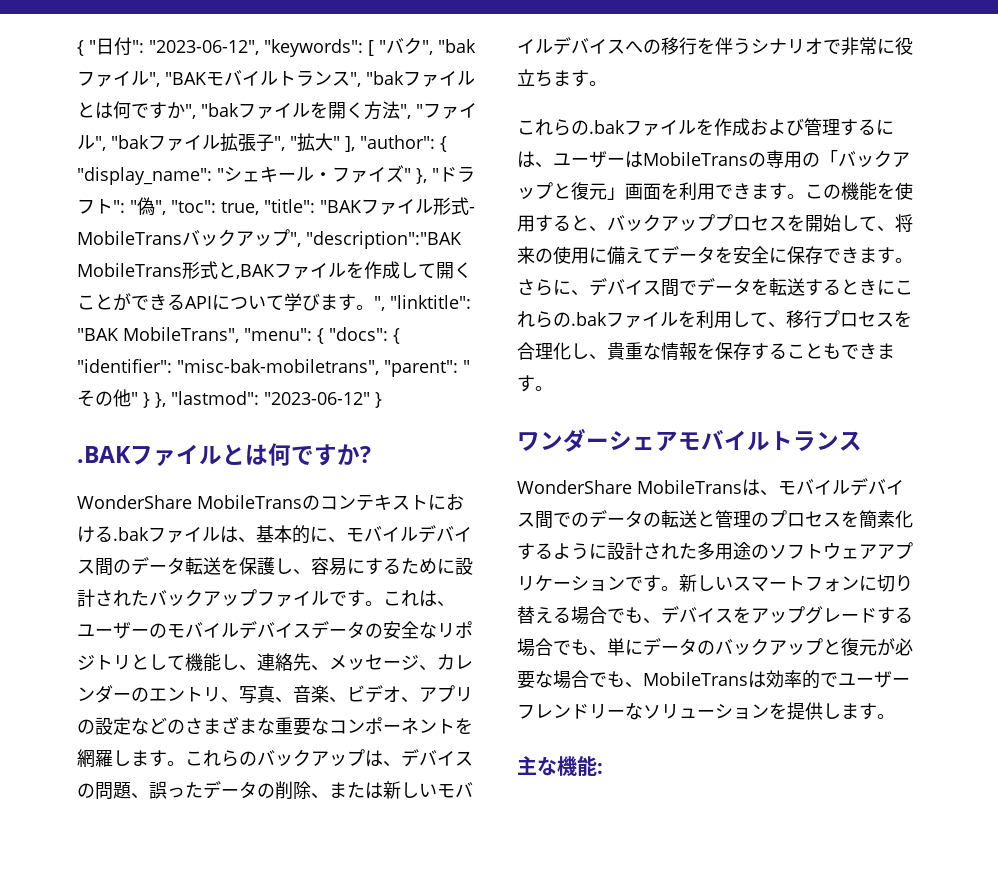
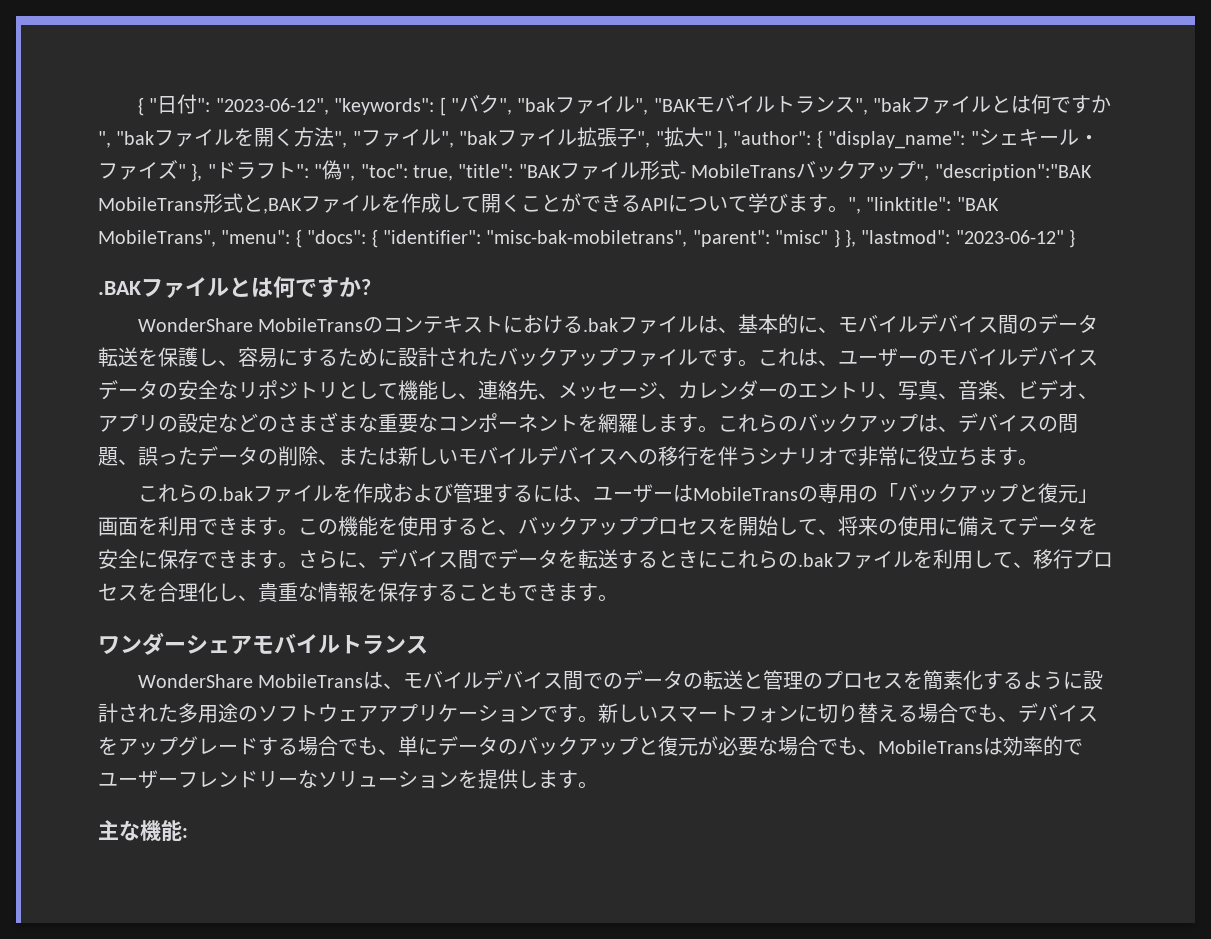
[463,360,471,373] [77,389,138,407] "その他" -> [775,230,829,244] "misc"

